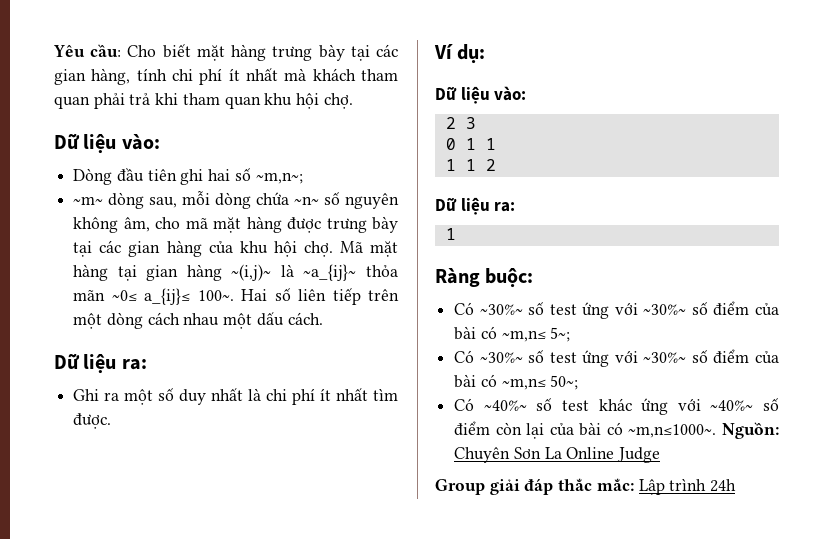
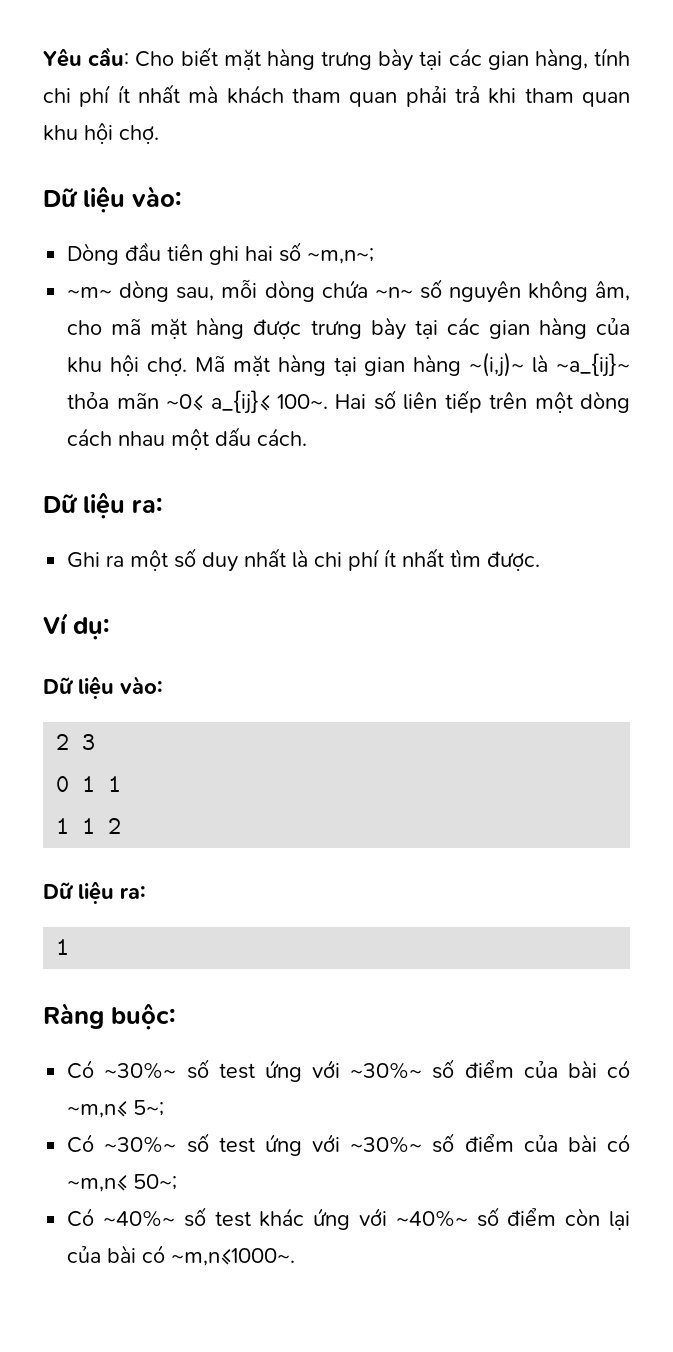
[722,422,779,439] [454,447,661,463] [435,478,737,495] Nguồn: Chuyên Sơn La Online Judge // Group giải đáp thắc mắc: Lập trình 24h -> (296, 1257) none

